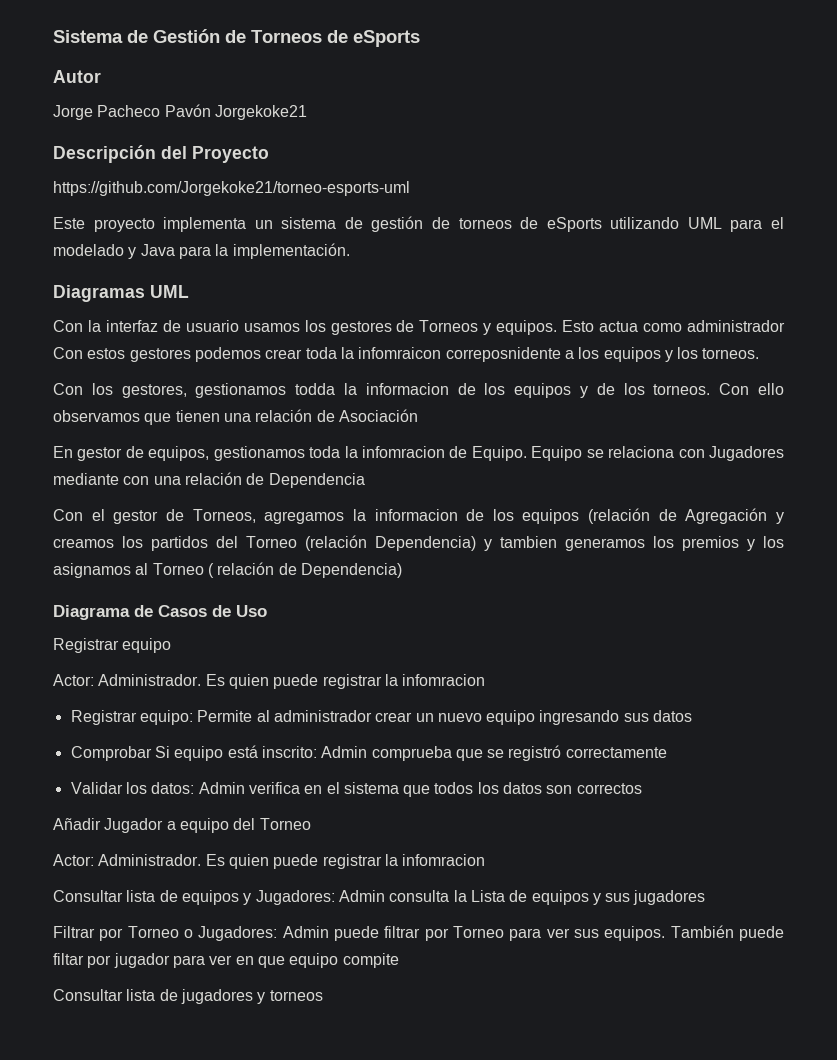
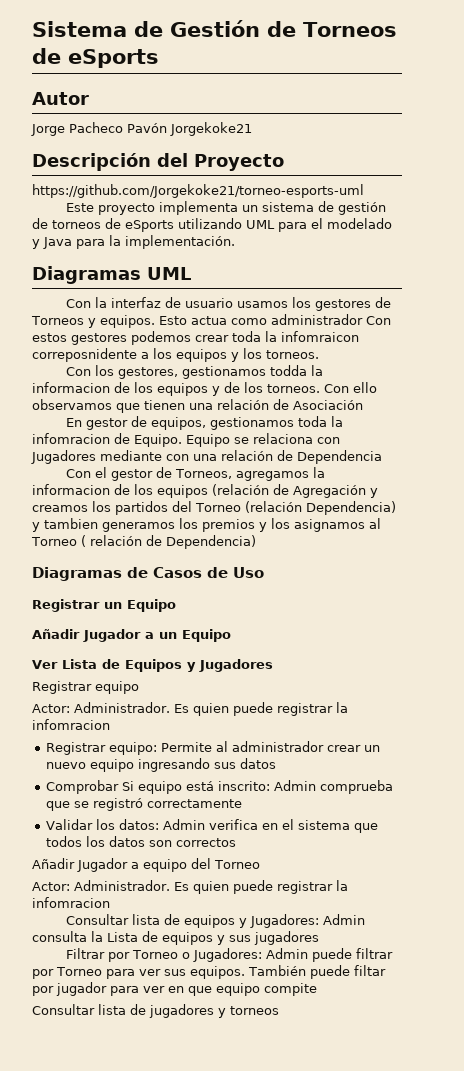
[53,605,130,620] Diagrama -> [32,567,122,581] Diagramas
(267, 611) none -> [32,599,176,612] [32,629,231,642] [32,659,273,672] // Registrar un Equipo // Añadir Jugador a un Equipo // Ver Lista de Equipos y Jugadores

